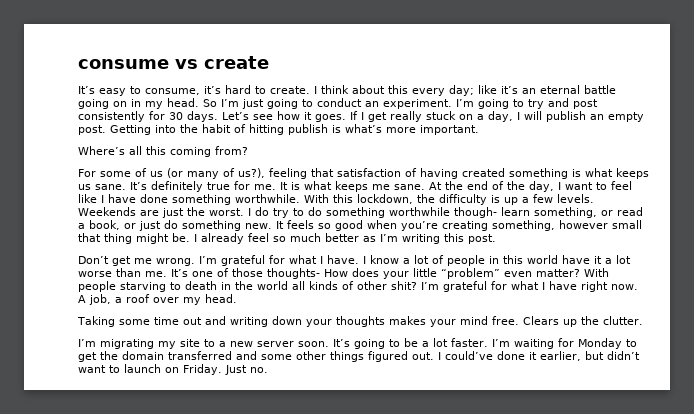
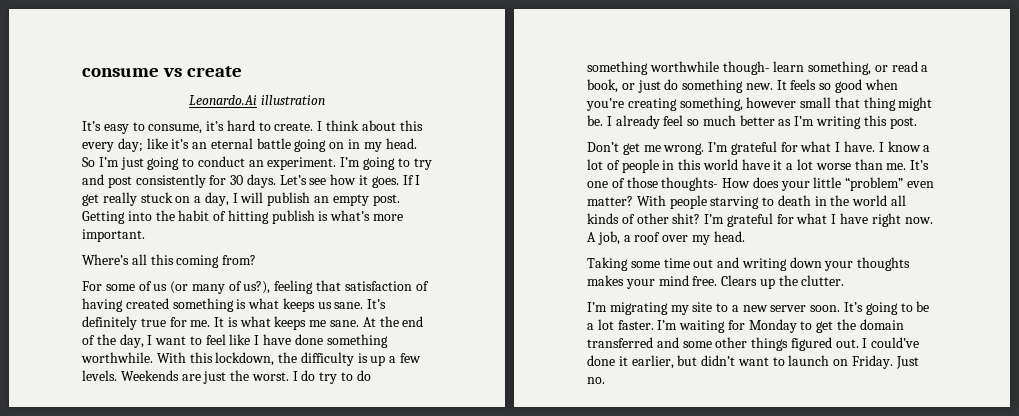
(269, 62) none -> [189,95,325,105] // Leonardo.Ai illustration

